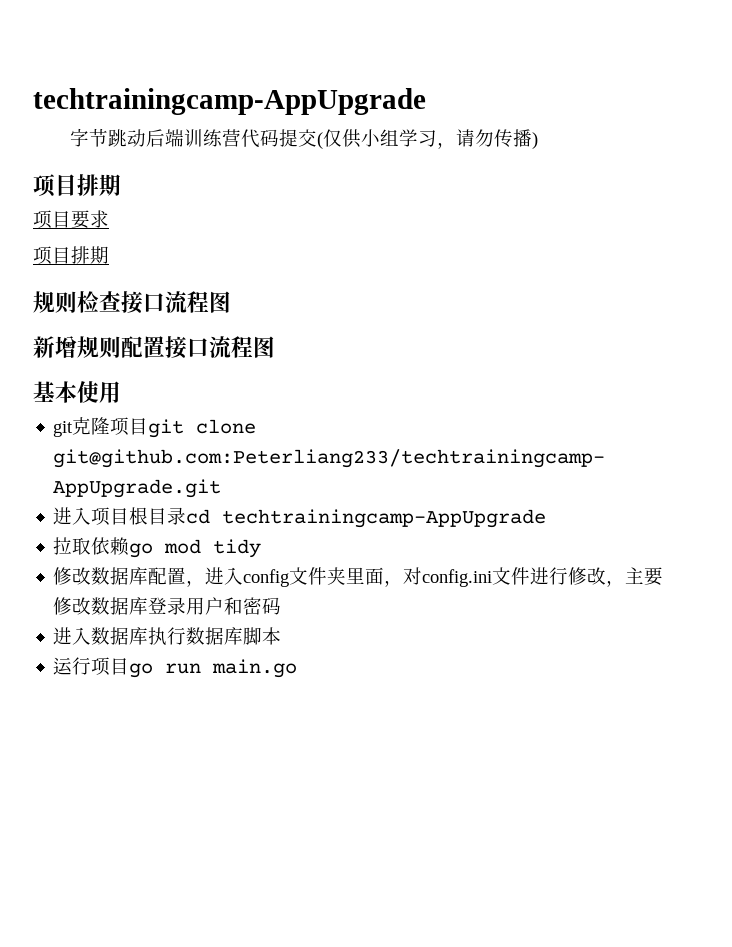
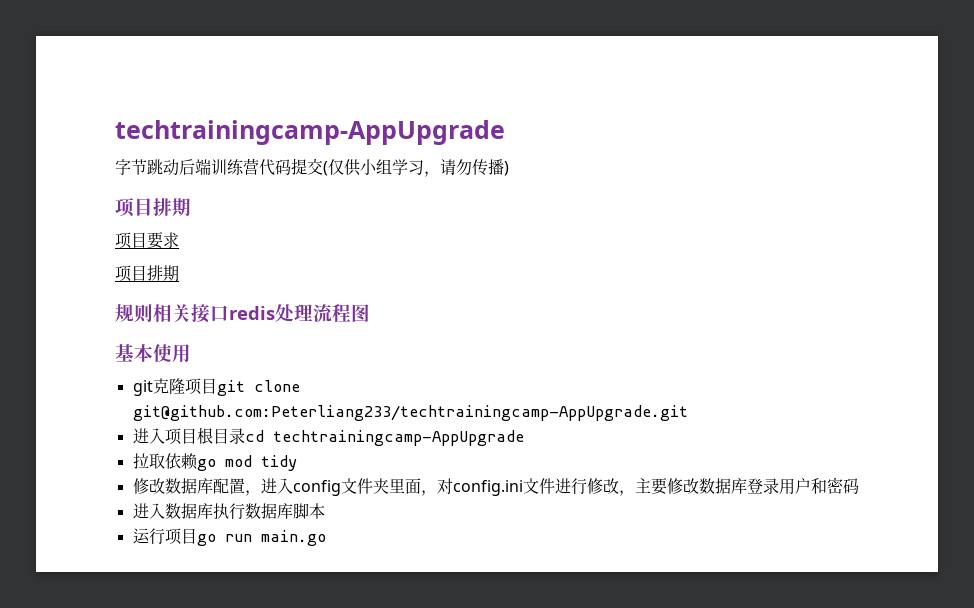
[77,291,231,314] [33,336,209,359] 检查接口流程图 // 新增规则配置接口 -> [153,304,313,323] 相关接口redis处理

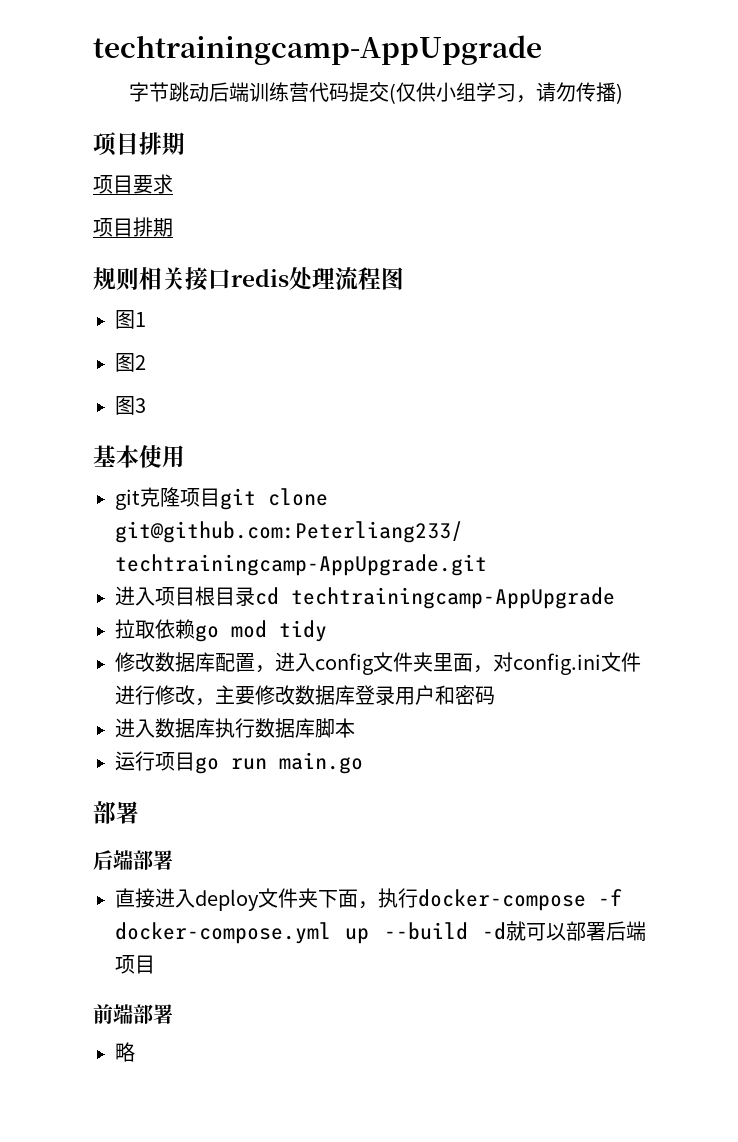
(370, 313) none -> [115,310,146,329] [115,353,146,372] [115,396,146,415] // 图1 // 图2 // 图3
(326, 538) none -> [93,801,139,824] [93,850,173,870] [115,888,622,911] [115,921,646,944] [115,955,155,974] [93,1004,173,1024] [115,1042,135,1062] // 部署 // 后端部署 // 直接进入deploy文件夹下面，执行docker-compose -f docker-compose.yml up --build -d就可以部署后端项目 // 前端部署 // 略

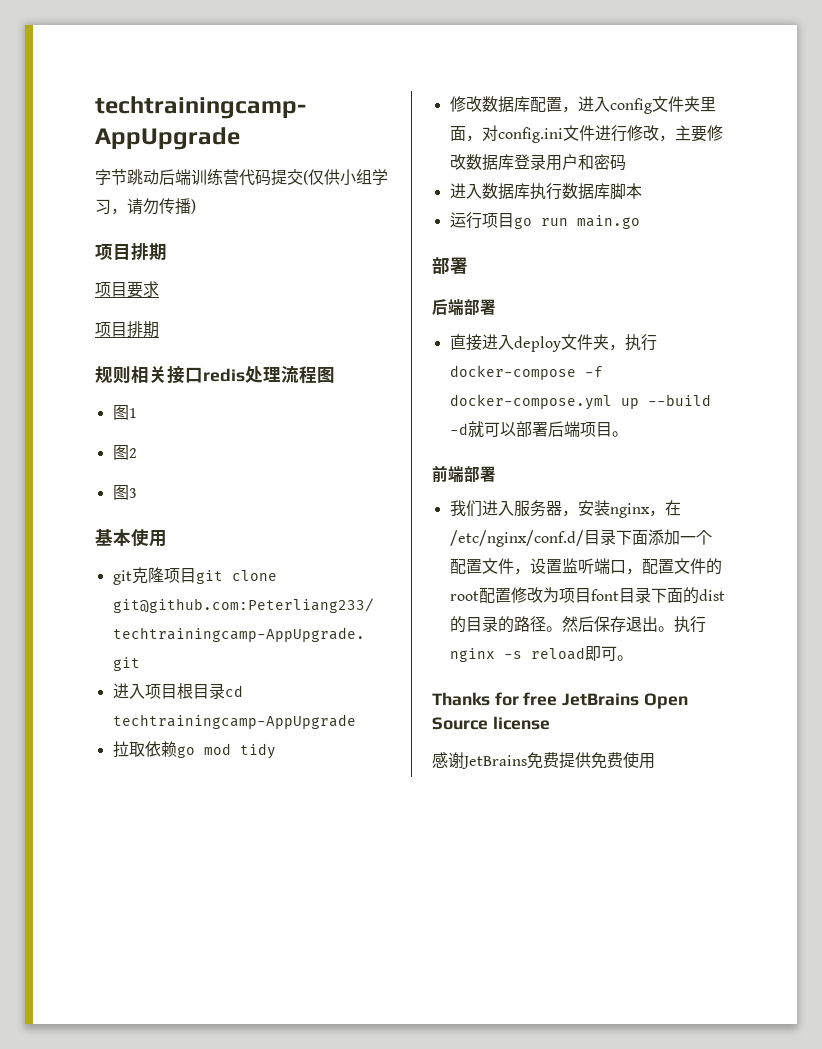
[318,889,358,908] 下面 -> (609, 342) none
(155, 964) none -> [611,431,628,437] 。
[115,1042,135,1062] 略 -> [449,500,681,518] [449,529,712,547] [449,558,722,575] [449,587,725,604] [449,616,706,633] [449,646,633,662] [432,692,688,709] [432,716,550,730] [432,752,655,769] 我们进入服务器，安装nginx，在/etc/nginx/conf.d/目录下面添加一个配置文件，设置监听端口，配置文件的root配置修改为项目font目录下面的dist的目录的路径。然后保存退出。执行nginx -s reload即可。 // Thanks for free JetBrains Open Source license // 感谢JetBrains免费提供免费使用

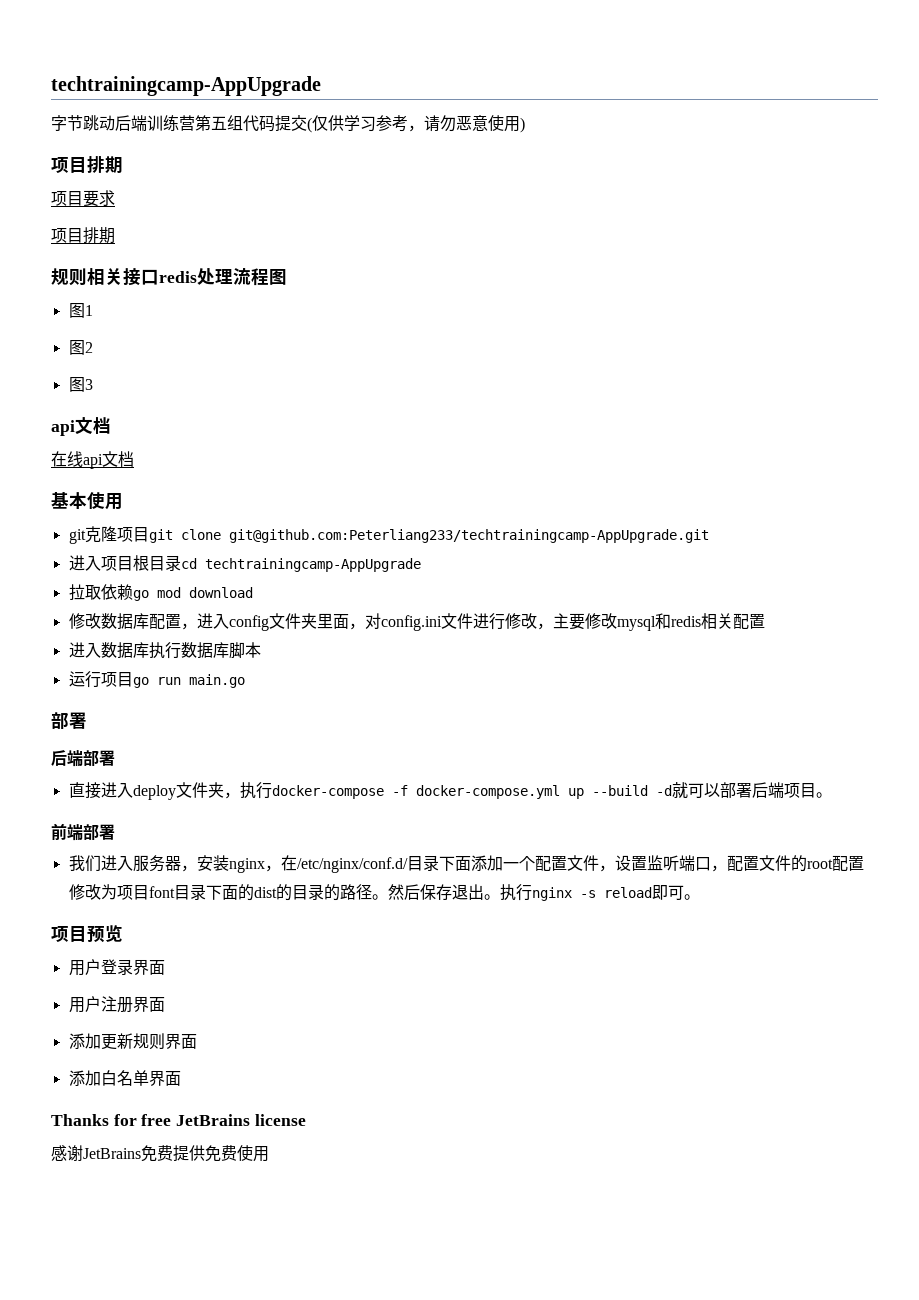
(239, 177) none -> [195,115,243,131] 第五组
[340,169,388,186] [95,198,191,215] 小组学习，请勿传播 -> [344,115,520,132] 学习参考，请勿恶意使用
(137, 493) none -> [51,417,111,436] [51,451,134,469] // api文档 // 在线api文档
[239,743,276,759] tidy -> [188,587,253,598] download
[465,154,626,171] 数据库登录用户和密码 -> [616,613,765,631] mysql和redis相关配置
(633, 658) none -> [51,925,123,943] [68,959,165,976] [68,996,165,1013] [68,1033,197,1050] [68,1070,181,1086] // 项目预览 // 用户登录界面 // 用户注册界面 // 添加更新规则界面 // 添加白名单界面
[643,693,688,709] [432,717,488,730] Open Source -> (251, 1120) none

